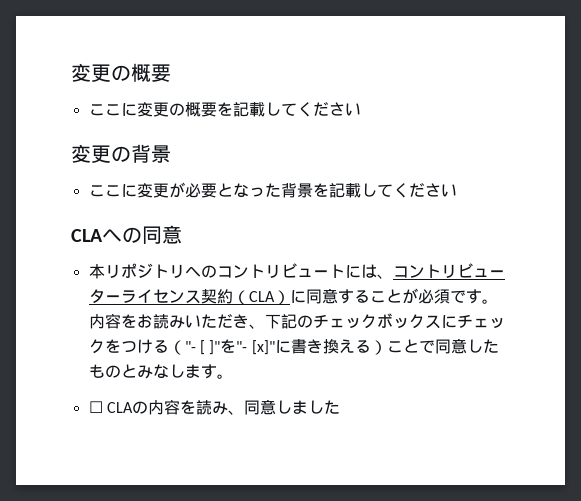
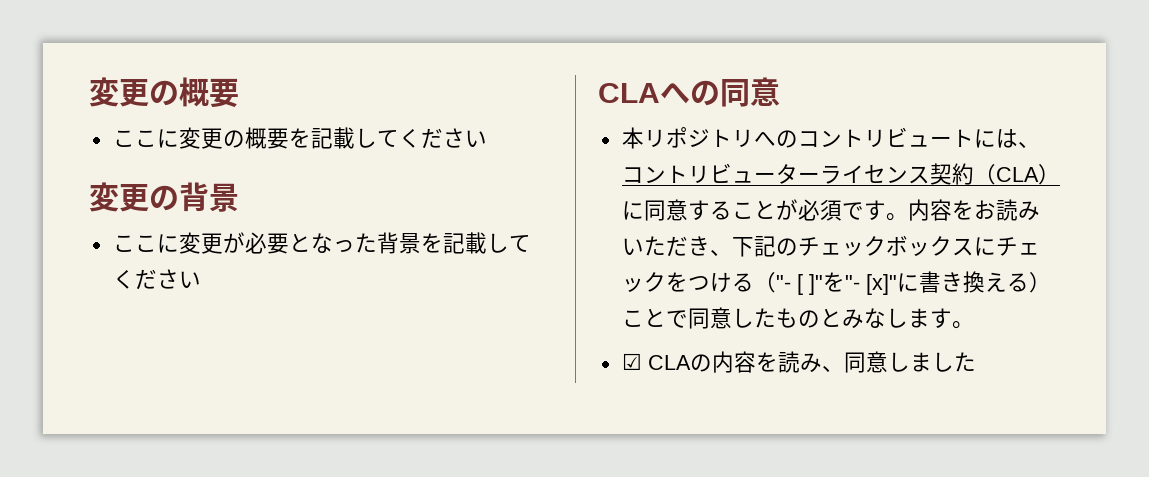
[88,401,103,413] ☐ -> [621,353,642,370] ☑

